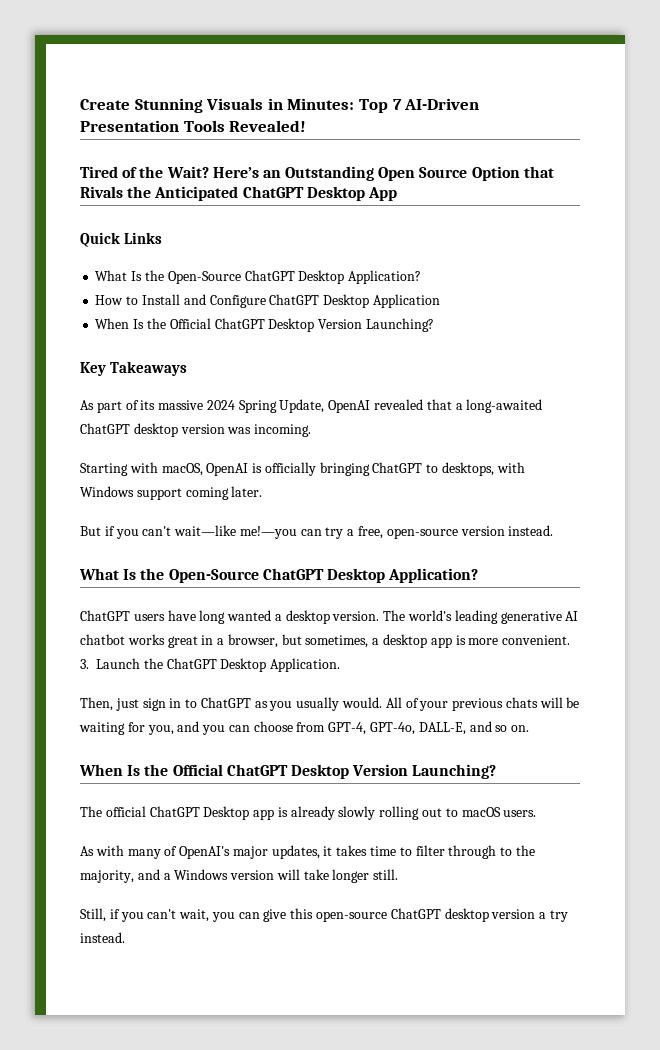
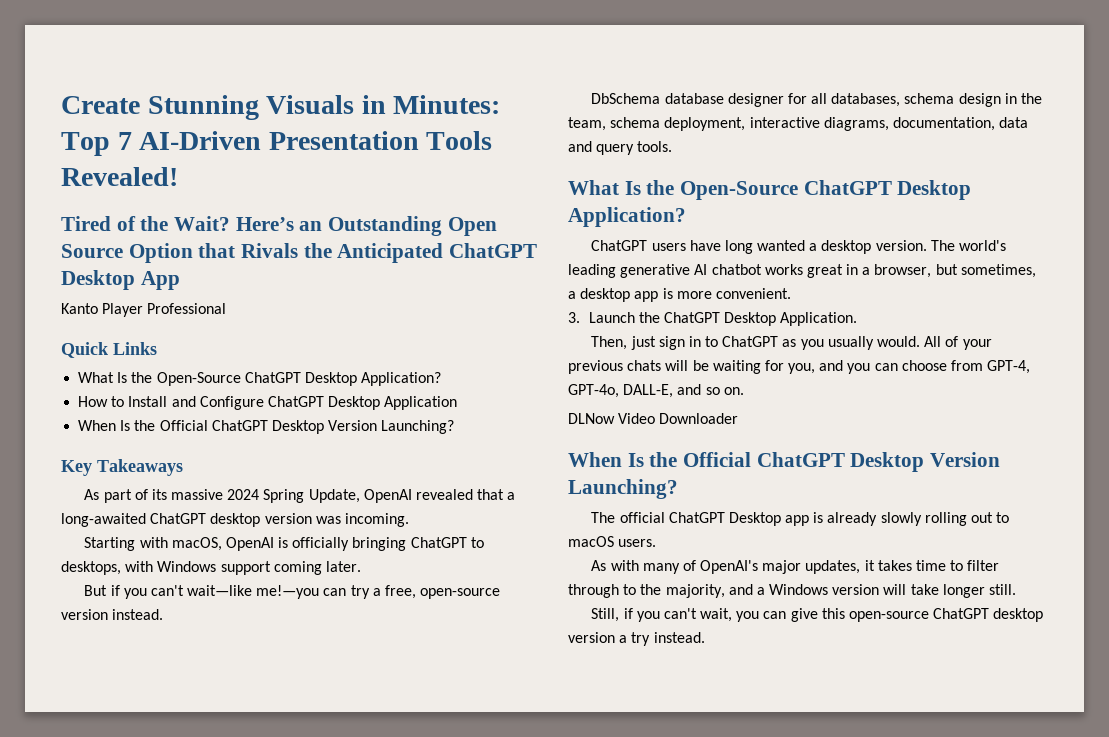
(397, 194) none -> [61,303,227,317] // Kanto Player Professional
(554, 530) none -> [591,93,1042,107] [568,117,1029,131] [568,141,673,155] // DbSchema database designer for all databases, schema design in the team, schema deployment, interactive diagrams, documentation, data and query tools.
(530, 728) none -> [568,413,739,424] // DLNow Video Downloader

